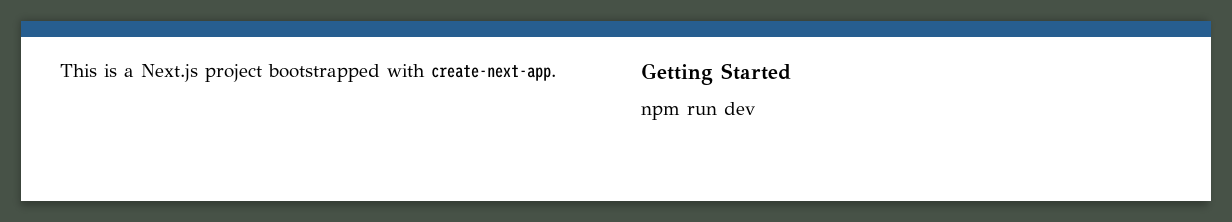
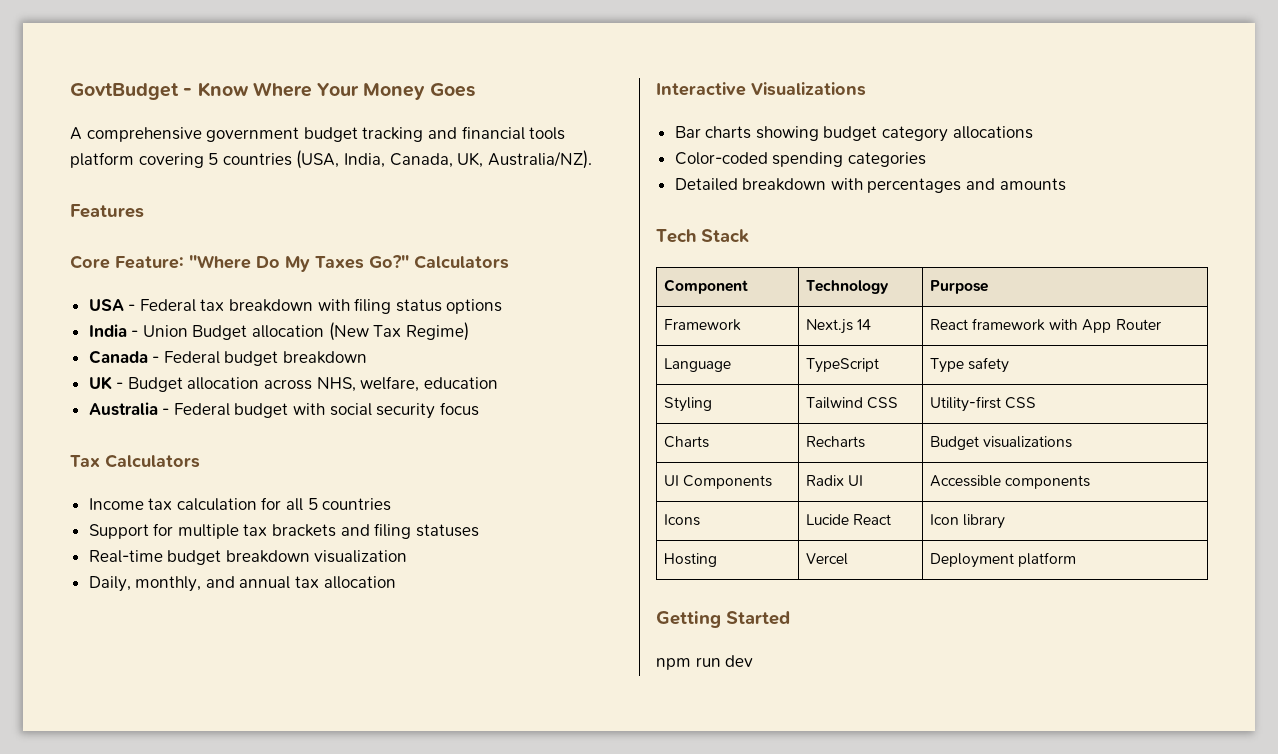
[60,64,556,82] This is a Next.js project bootstrapped with create-next-app. -> [70,82,475,100] [70,126,566,142] [70,150,592,169] [70,204,144,218] [70,255,509,272] [88,298,503,314] [88,322,469,341] [88,350,368,366] [88,376,498,392] [88,402,479,419] [70,454,200,468] [88,497,392,511] [88,523,479,539] [88,550,408,565] [88,576,396,592] [656,82,866,96] [674,126,1033,142] [674,152,926,167] [674,178,1066,193] [656,229,749,243] [663,279,748,294] [805,280,889,294] [929,280,988,294] [663,319,741,331] [805,319,872,334] [929,318,1161,333] [663,358,731,372] [805,358,879,373] [929,357,1010,373] [663,397,712,412] [805,397,899,409] [929,396,1037,412] [663,436,709,448] [805,436,865,448] [929,436,1073,450] [663,475,773,489] [805,475,864,486] [929,475,1091,489] [663,514,700,526] [805,514,892,525] [929,514,1006,529] [663,553,717,567] [805,553,848,565] [929,552,1077,568] GovtBudget - Know Where Your Money Goes // A comprehensive government budget tracking and financial tools platform covering 5 countries (USA, India, Canada, UK, Australia/NZ). // Features // Core Feature: "Where Do My Taxes Go?" Calculators // USA - Federal tax breakdown with filing status options // India - Union Budget allocation (New Tax Regime) // Canada - Federal budget breakdown // UK - Budget allocation across NHS, welfare, education // Australia - Federal budget with social security focus // Tax Calculators // Income tax calculation for all 5 countries // Support for multiple tax brackets and filing statuses // Real-time budget breakdown visualization // Daily, monthly, and annual tax allocation // Interactive Visualizations // Bar charts showing budget category allocations // Color-coded spending categories // Detailed breakdown with percentages and amounts // Tech Stack // Component | Technology | Purpose // Framework | Next.js 14 | React framework with App Router // Language | TypeScript | Type safety // Styling | Tailwind CSS | Utility-first CSS // Charts | Recharts | Budget visualizations // UI Components | Radix UI | Accessible components // Icons | Lucide React | Icon library // Hosting | Vercel | Deployment platform

